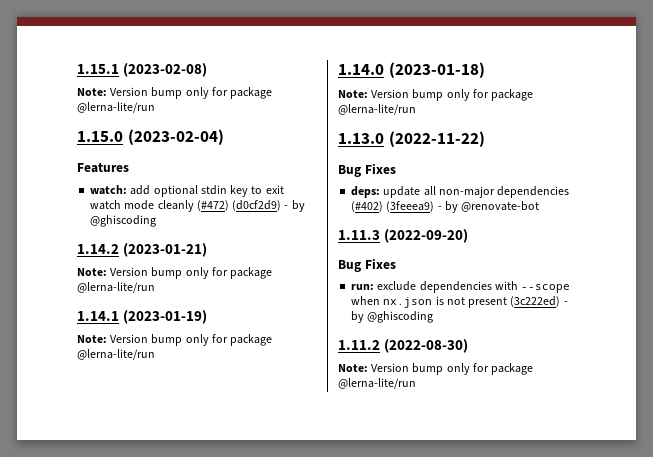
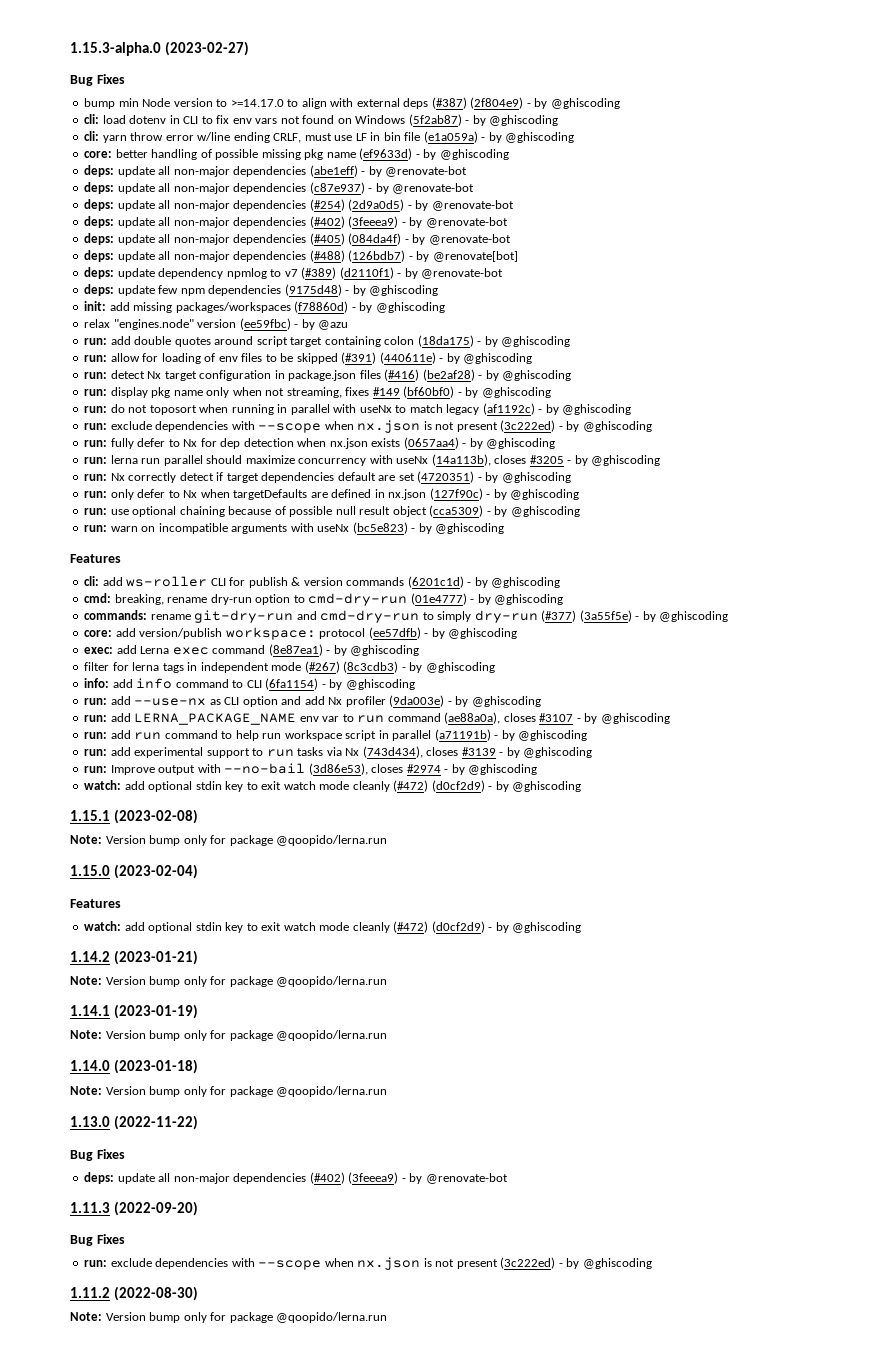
(77, 69) none -> [70,41,249,56] [70,74,125,86] [84,97,620,109] [84,114,559,126] [84,131,575,143] [84,148,509,160] [84,165,468,177] [84,182,475,194] [84,199,514,211] [84,216,508,228] [84,233,511,245] [84,250,518,262] [84,267,504,279] [84,284,439,296] [84,301,445,313] [84,318,349,330] [84,335,571,347] [84,352,533,364] [84,369,572,381] [84,386,551,398] [84,403,632,415] [84,420,652,433] [84,437,556,449] [84,454,661,466] [84,471,571,483] [84,488,580,500] [84,505,580,517] [84,522,505,534] [70,554,121,563] [84,576,561,588] [84,593,564,606] [84,610,729,623] [84,627,518,640] [84,644,420,656] [84,661,495,673] [84,678,415,690] [84,695,541,707] [84,712,670,725] [84,729,588,741] [84,746,593,758] [84,763,538,775] [84,780,582,792] 1.15.3-alpha.0 (2023-02-27) // Bug Fixes // bump min Node version to >=14.17.0 to align with external deps (#387) (2f804e9) - by @ghiscoding // cli: load dotenv in CLI to fix env vars not found on Windows (5f2ab87) - by @ghiscoding // cli: yarn throw error w/line ending CRLF, must use LF in bin file (e1a059a) - by @ghiscoding // core: better handling of possible missing pkg name (ef9633d) - by @ghiscoding // deps: update all non-major dependencies (abe1eff) - by @renovate-bot // deps: update all non-major dependencies (c87e937) - by @renovate-bot // deps: update all non-major dependencies (#254) (2d9a0d5) - by @renovate-bot // deps: update all non-major dependencies (#402) (3feeea9) - by @renovate-bot // deps: update all non-major dependencies (#405) (084da4f) - by @renovate-bot // deps: update all non-major dependencies (#488) (126bdb7) - by @renovate[bot] // deps: update dependency npmlog to v7 (#389) (d2110f1) - by @renovate-bot // deps: update few npm dependencies (9175d48) - by @ghiscoding // init: add missing packages/workspaces (f78860d) - by @ghiscoding // relax "engines.node" version (ee59fbc) - by @azu // run: add double quotes around script target containing colon (18da175) - by @ghiscoding // run: allow for loading of env files to be skipped (#391) (440611e) - by @ghiscoding // run: detect Nx target configuration in package.json files (#416) (be2af28) - by @ghiscoding // run: display pkg name only when not streaming, fixes #149 (bf60bf0) - by @ghiscoding // run: do not toposort when running in parallel with useNx to match legacy (af1192c) - by @ghiscoding // run: exclude dependencies with --scope when nx.json is not present (3c222ed) - by @ghiscoding // run: fully defer to Nx for dep detection when nx.json exists (0657aa4) - by @ghiscoding // run: lerna run parallel should maximize concurrency with useNx (14a113b), closes #3205 - by @ghiscoding // run: Nx correctly detect if target dependencies default are set (4720351) - by @ghiscoding // run: only defer to Nx when targetDefaults are defined in nx.json (127f90c) - by @ghiscoding // run: use optional chaining because of possible null result object (cca5309) - by @ghiscoding // run: warn on incompatible arguments with useNx (bc5e823) - by @ghiscoding // Features // cli: add ws-roller CLI for publish & version commands (6201c1d) - by @ghiscoding // cmd: breaking, rename dry-run option to cmd-dry-run (01e4777) - by @ghiscoding // commands: rename git-dry-run and cmd-dry-run to simply dry-run (#377) (3a55f5e) - by @ghiscoding // core: add version/publish workspace: protocol (ee57dfb) - by @ghiscoding // exec: add Lerna exec command (8e87ea1) - by @ghiscoding // filter for lerna tags in independent mode (#267) (8c3cdb3) - by @ghiscoding // info: add info command to CLI (6fa1154) - by @ghiscoding // run: add --use-nx as CLI option and add Nx profiler (9da003e) - by @ghiscoding // run: add LERNA_PACKAGE_NAME env var to run command (ae88a0a), closes #3107 - by @ghiscoding // run: add run command to help run workspace script in parallel (a71191b) - by @ghiscoding // run: add experimental support to run tasks via Nx (743d434), closes #3139 - by @ghiscoding // run: Improve output with --no-bail (3d86e53), closes #2974 - by @ghiscoding // watch: add optional stdin key to exit watch mode cleanly (#472) (d0cf2d9) - by @ghiscoding //
[77,102,155,113] @lerna-lite/run -> [276,835,388,846] @qoopido/lerna.run
[77,282,155,293] @lerna-lite/run -> [276,976,388,987] @qoopido/lerna.run
[77,349,155,360] @lerna-lite/run -> [276,1030,388,1041] @qoopido/lerna.run
[338,104,416,115] @lerna-lite/run -> [276,1086,388,1097] @qoopido/lerna.run
[338,378,416,389] @lerna-lite/run -> [276,1312,388,1323] @qoopido/lerna.run

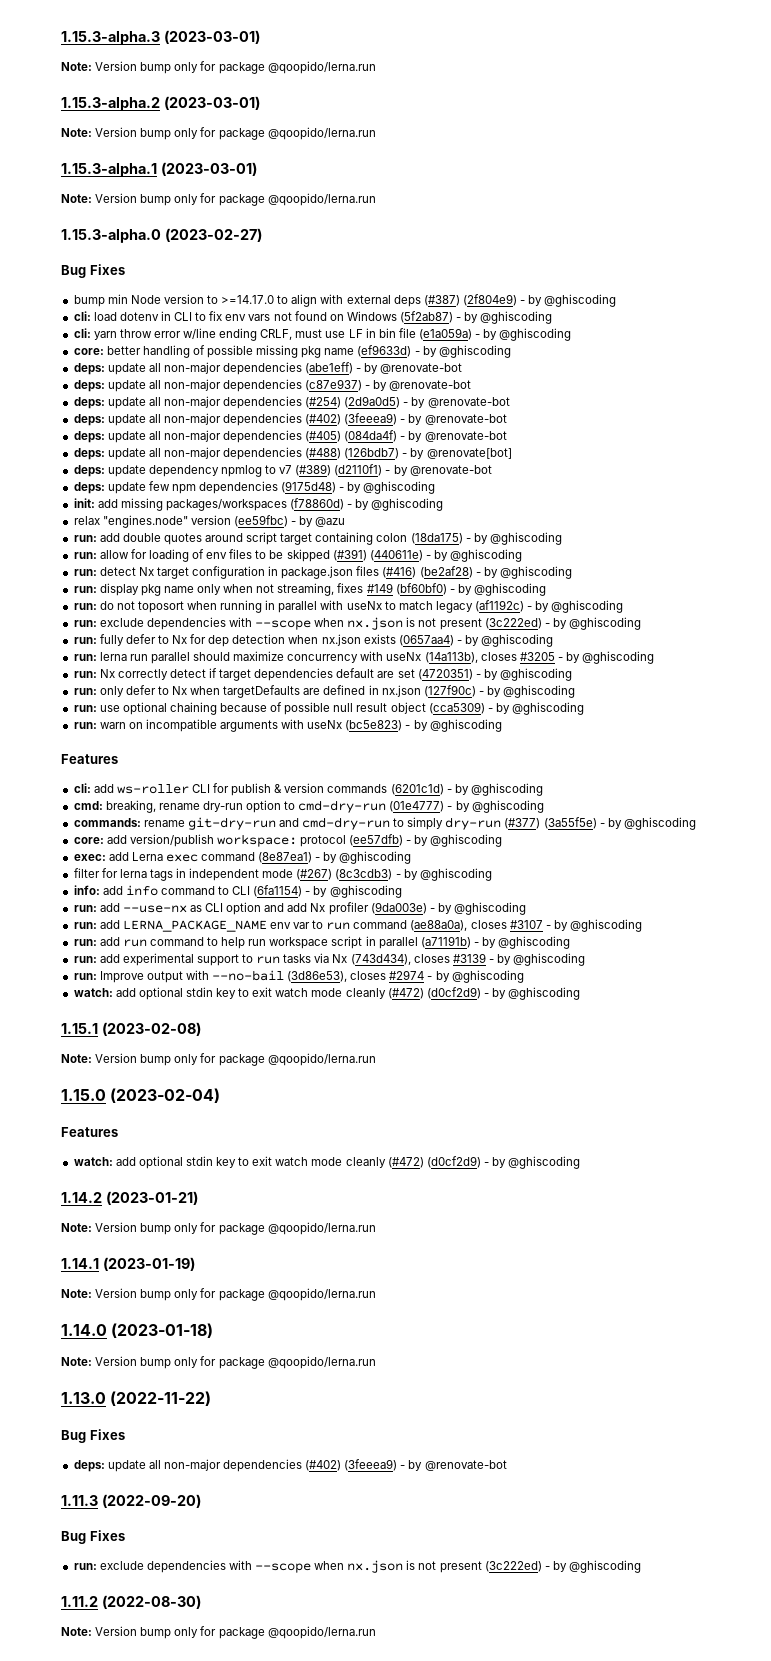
(70, 49) none -> [61,30,260,45] [61,61,376,74] [61,96,260,111] [61,127,376,140] [61,162,257,177] [61,193,376,206] 1.15.3-alpha.3 (2023-03-01) // Note: Version bump only for package @qoopido/lerna.run // 1.15.3-alpha.2 (2023-03-01) // Note: Version bump only for package @qoopido/lerna.run // 1.15.3-alpha.1 (2023-03-01) // Note: Version bump only for package @qoopido/lerna.run //

